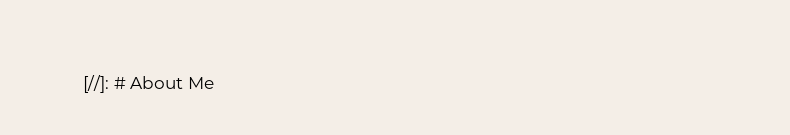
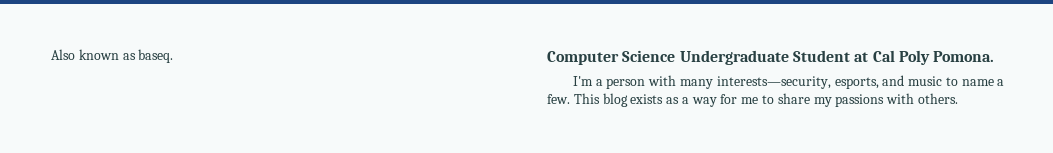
[83,75,214,93] [//]: # About Me -> [51,49,174,63] [547,50,995,65] [572,75,1005,89] [547,93,958,107] Also known as baseq. // Computer Science Undergraduate Student at Cal Poly Pomona. // I'm a person with many interests—security, esports, and music to name a few. This blog exists as a way for me to share my passions with others.

